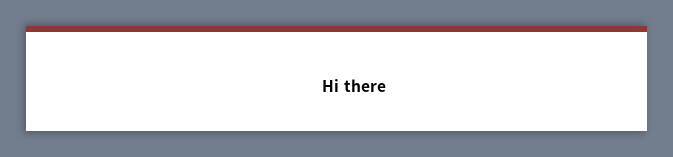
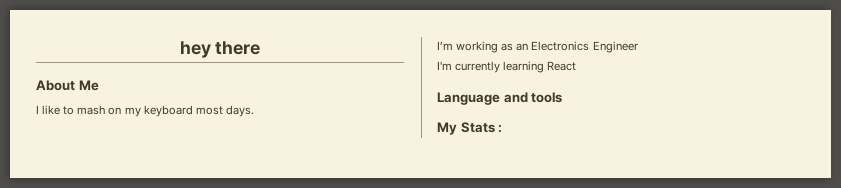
[322,79,340,92] Hi -> [179,41,211,58] hey
(386, 85) none -> [36,80,99,91] [36,105,254,117] [437,41,638,53] [437,61,577,73] [437,92,563,105] [437,122,503,135] // About Me // I like to mash on my keyboard most days. // I’m working as an Electronics Engineer // I'm currently learning React // Language and tools // My Stats :

